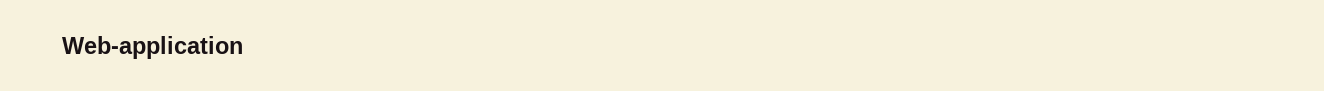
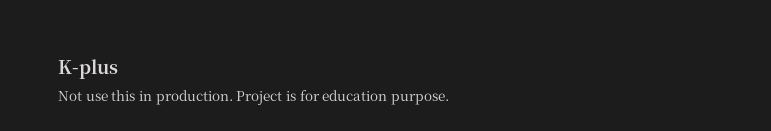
[62,36,243,59] Web-application -> [58,59,118,79] [58,90,449,105] K-plus // Not use this in production. Project is for education purpose.

